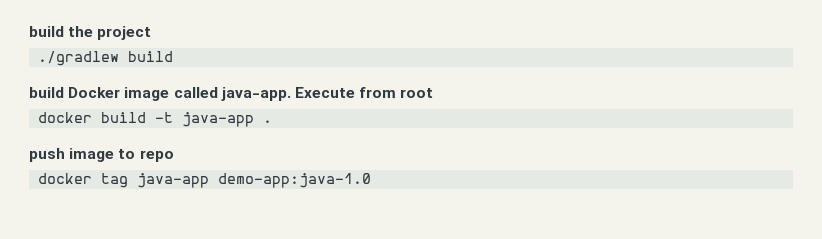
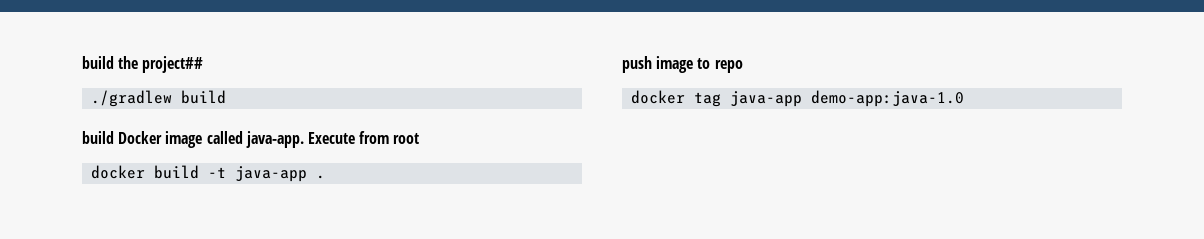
[97,26,152,40] project -> [142,56,204,73] project##

